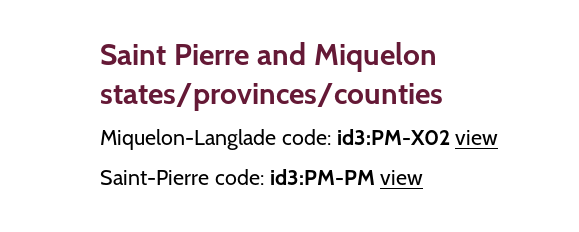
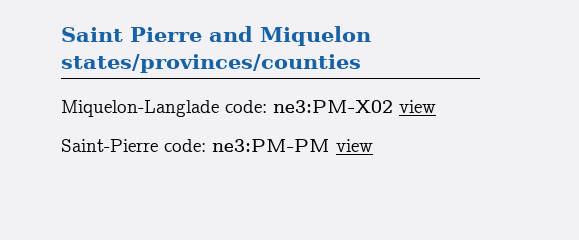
[336,129,450,145] id3:PM-X02 -> [273,100,393,113] ne3:PM-X02
[269,169,375,185] id3:PM-PM -> [212,139,330,152] ne3:PM-PM

